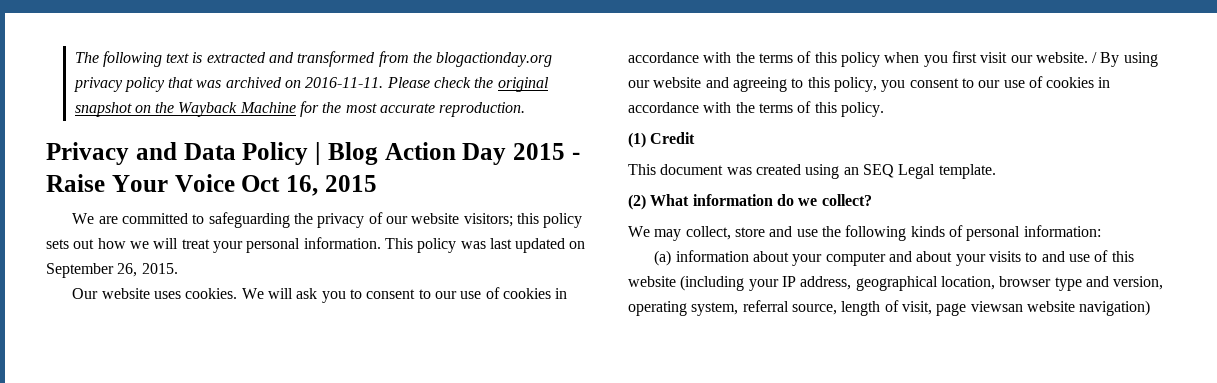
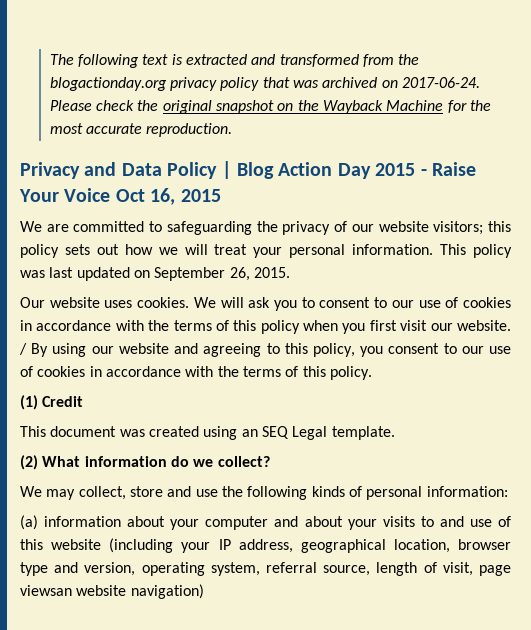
[305,77,384,88] 2016-11-11. -> [402,77,481,88] 2017-06-24.

